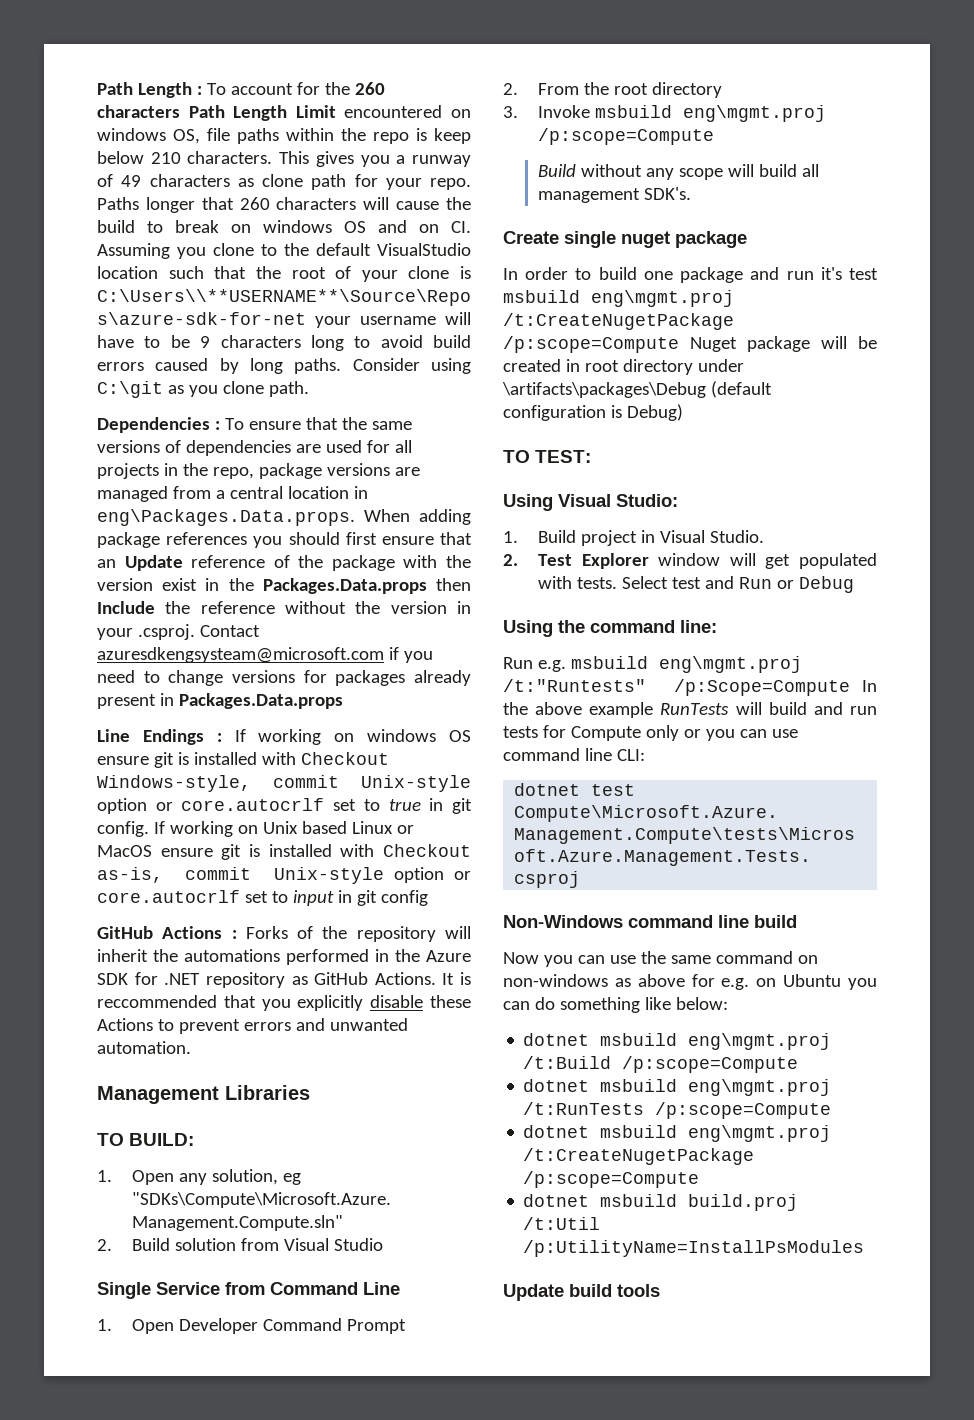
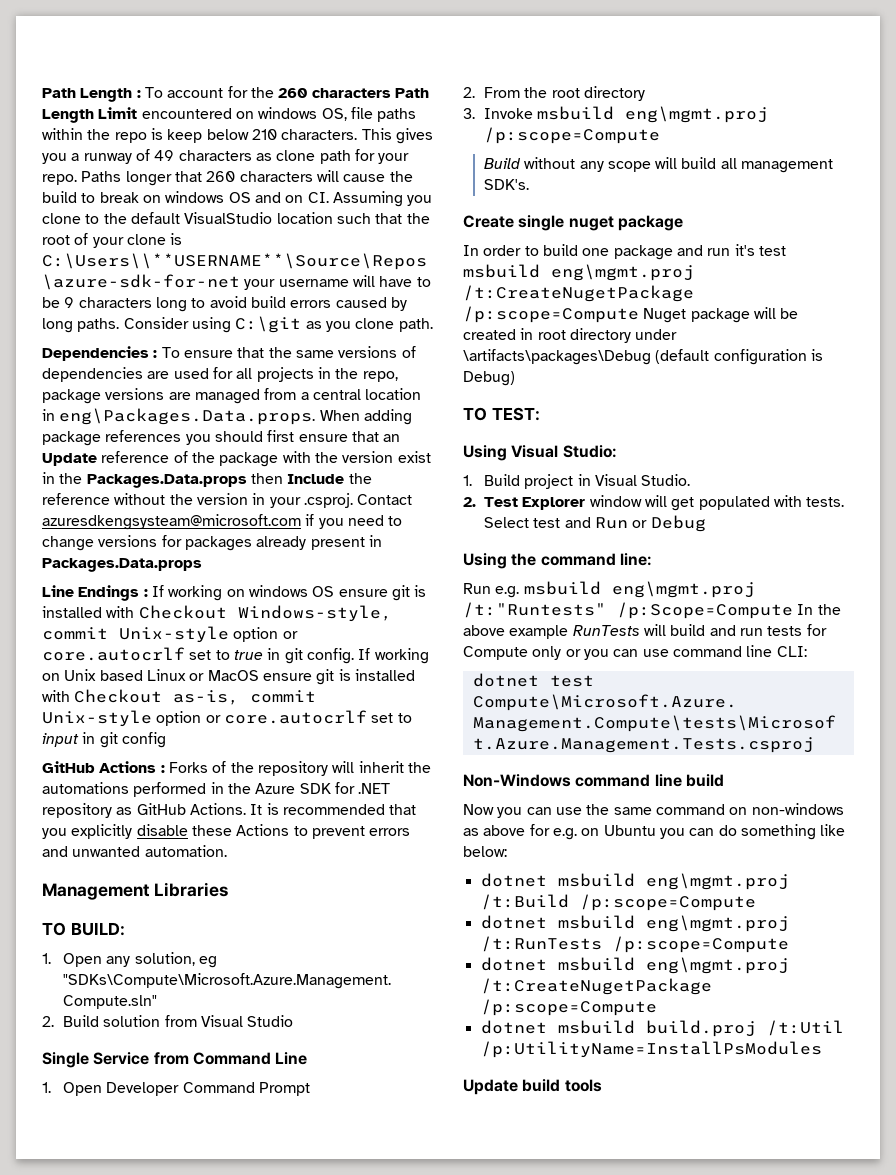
[97,995,217,1008] reccommended -> [282,804,385,815] recommended

